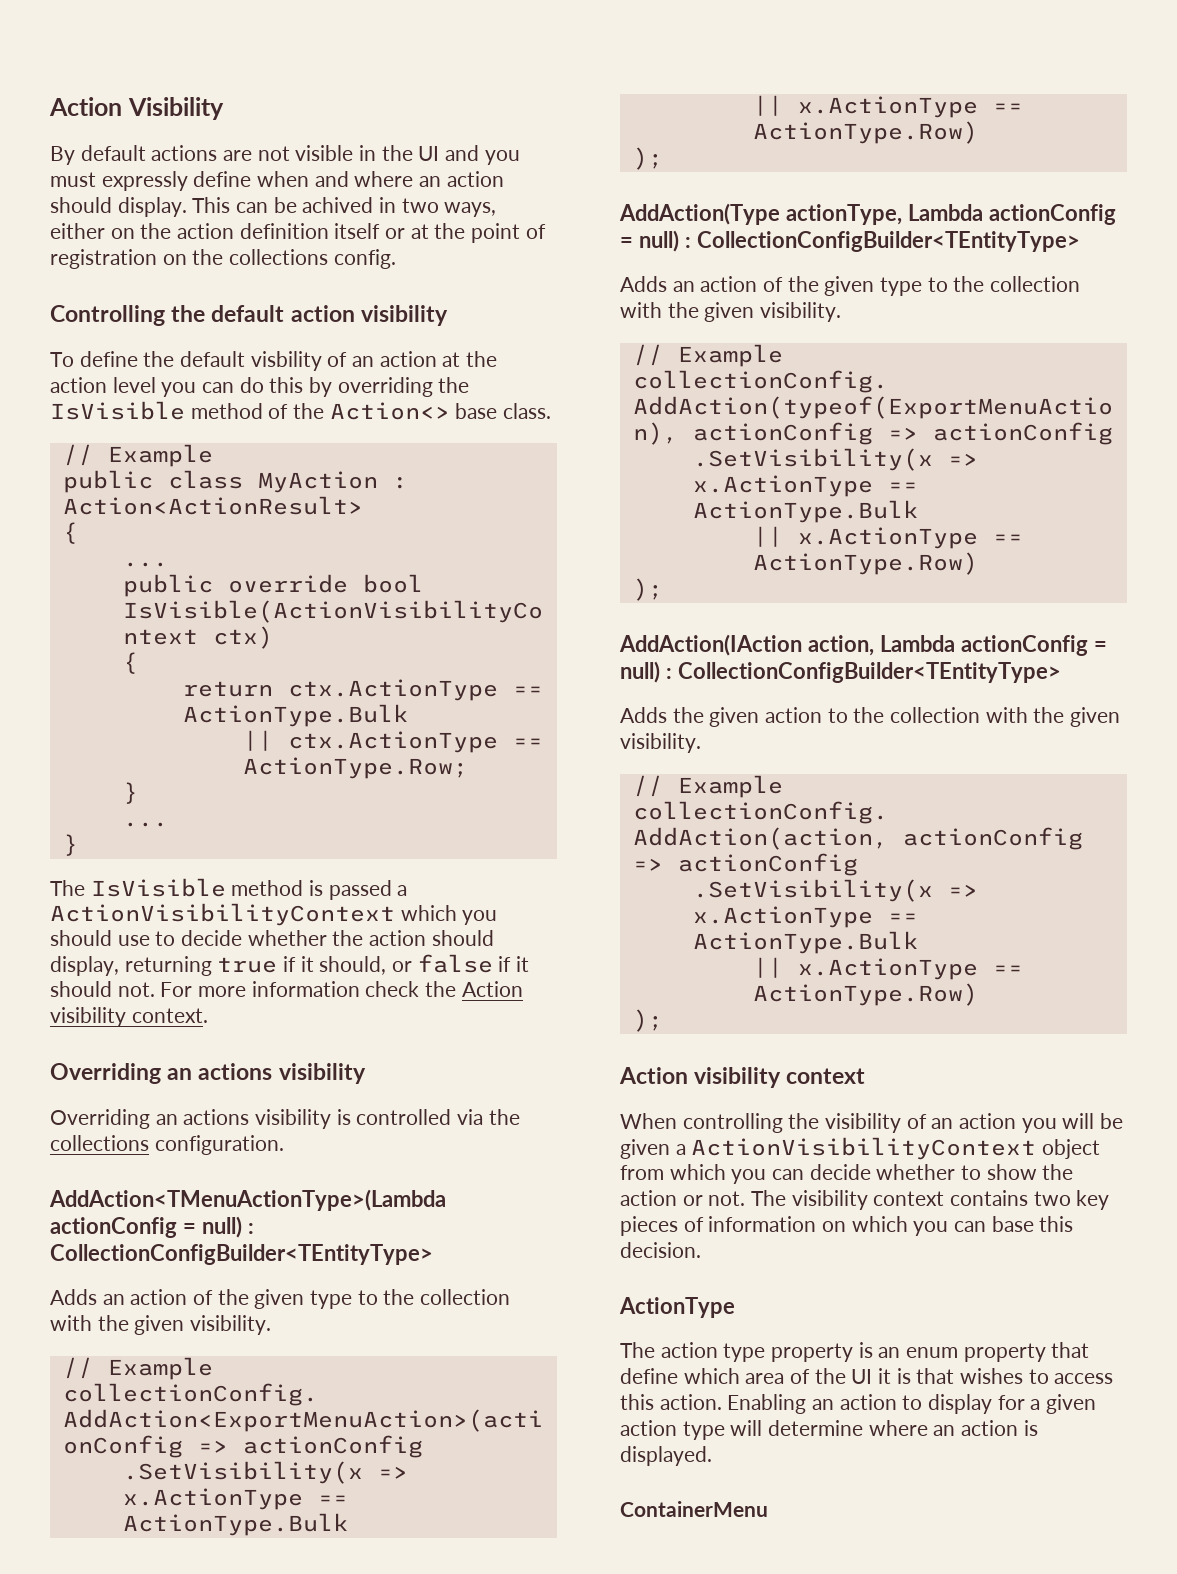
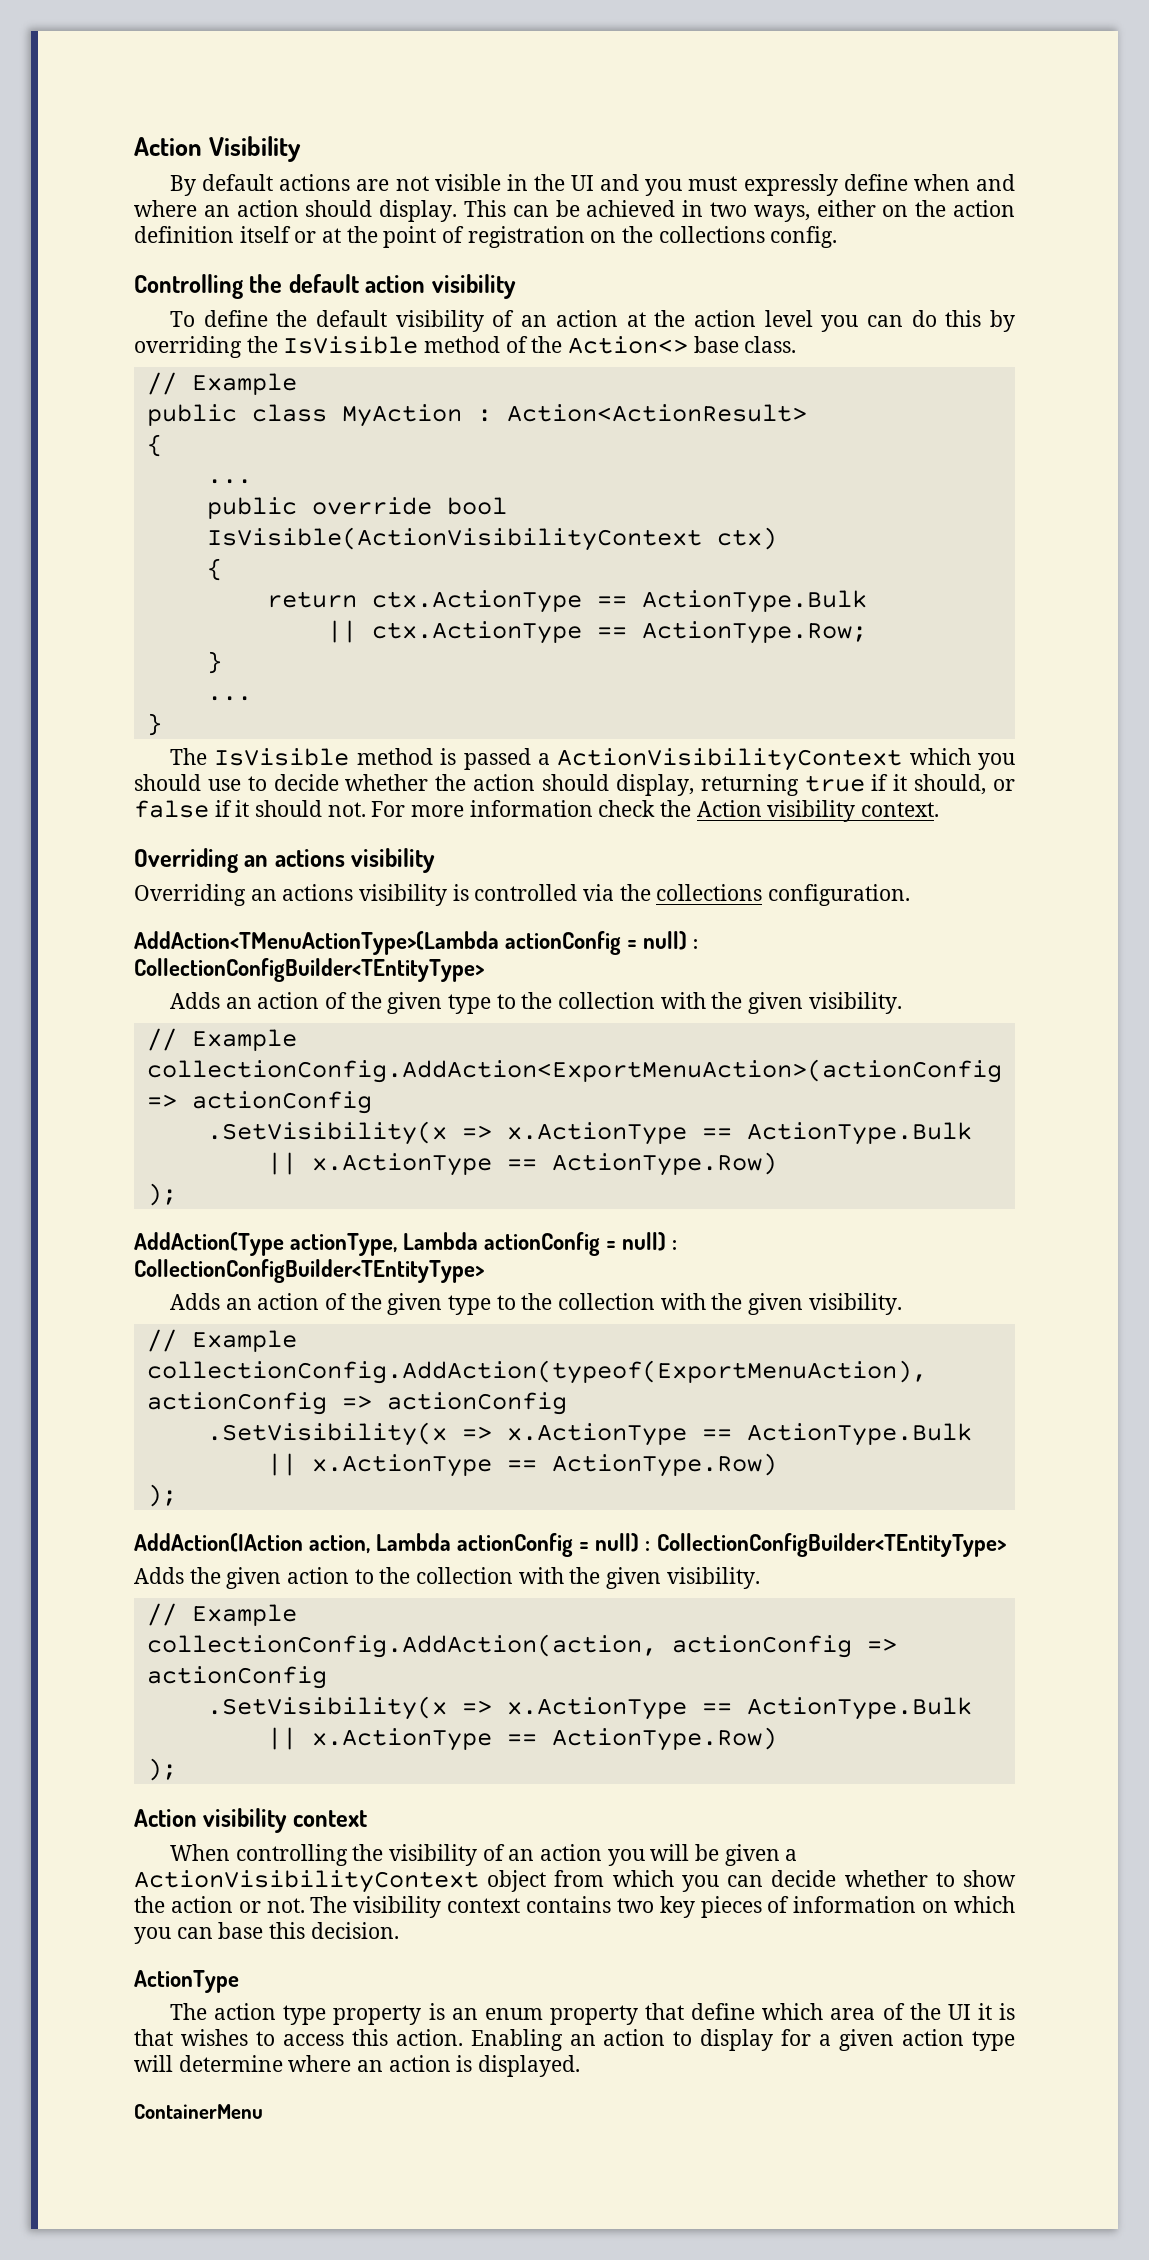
[302,197,374,213] achived -> [586,200,676,217] achieved
[250,351,322,371] visbility -> [395,310,484,332] visibility

